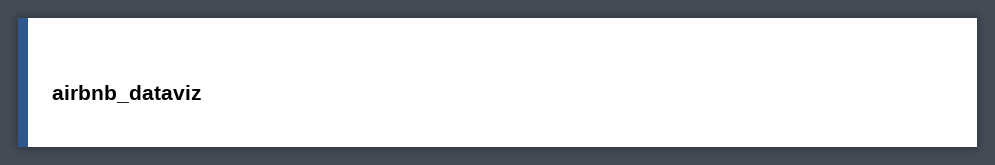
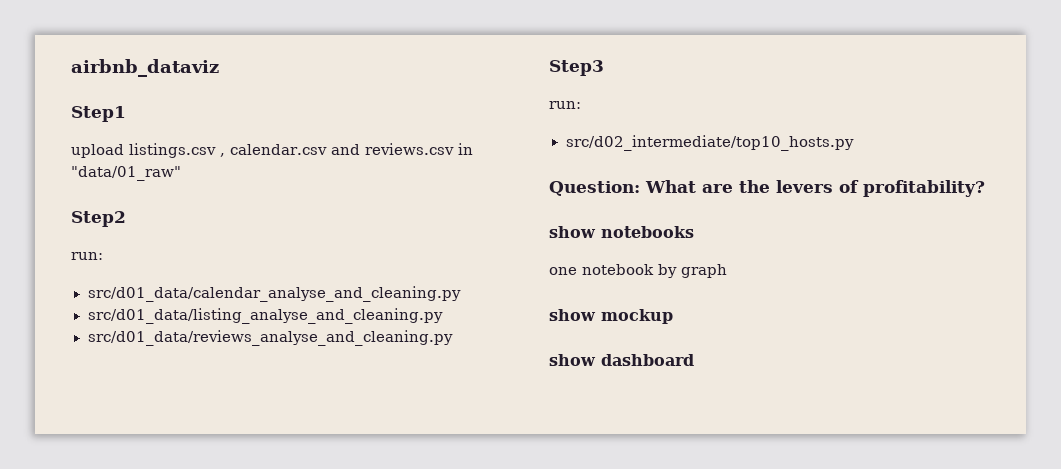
(202, 94) none -> [71,106,126,122] [71,143,473,158] [71,166,181,181] [71,211,126,227] [71,252,103,260] [87,286,461,302] [87,308,443,324] [87,330,453,346] [549,60,604,76] [549,101,581,109] [565,135,854,151] [549,180,985,197] [549,226,694,238] [549,264,727,278] [549,309,673,324] [549,354,694,366] // Step1 // upload listings.csv , calendar.csv and reviews.csv in "data/01_raw" // Step2 // run: // src/d01_data/calendar_analyse_and_cleaning.py // src/d01_data/listing_analyse_and_cleaning.py // src/d01_data/reviews_analyse_and_cleaning.py // Step3 // run: // src/d02_intermediate/top10_hosts.py // Question: What are the levers of profitability? // show notebooks // one notebook by graph // show mockup // show dashboard

